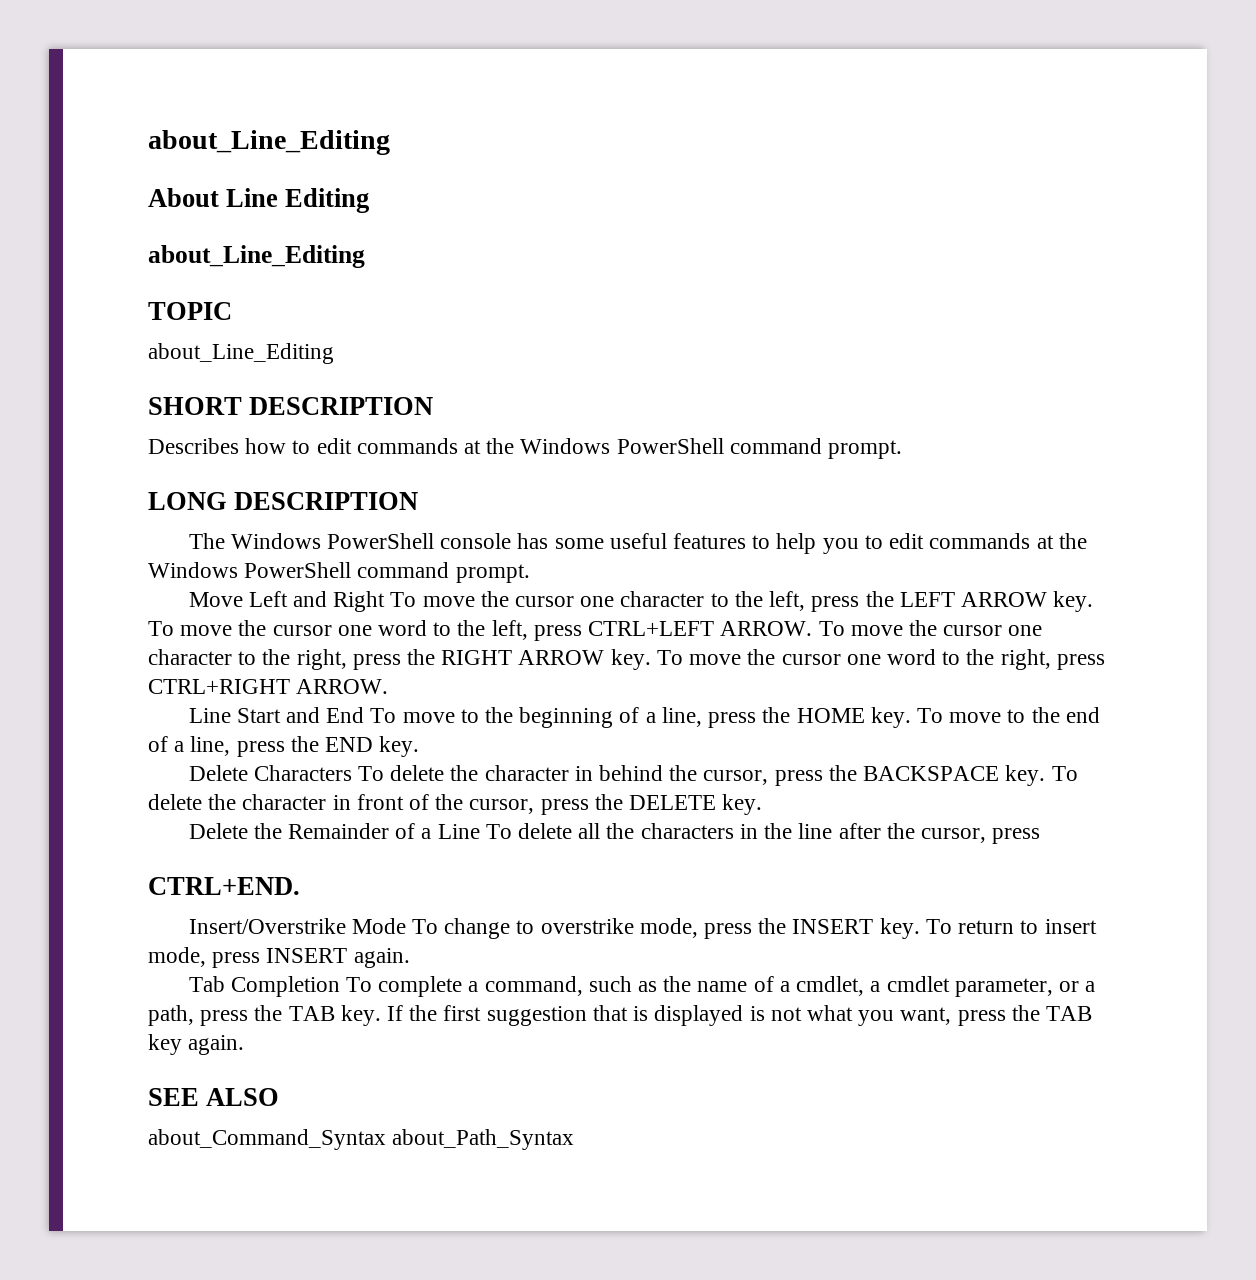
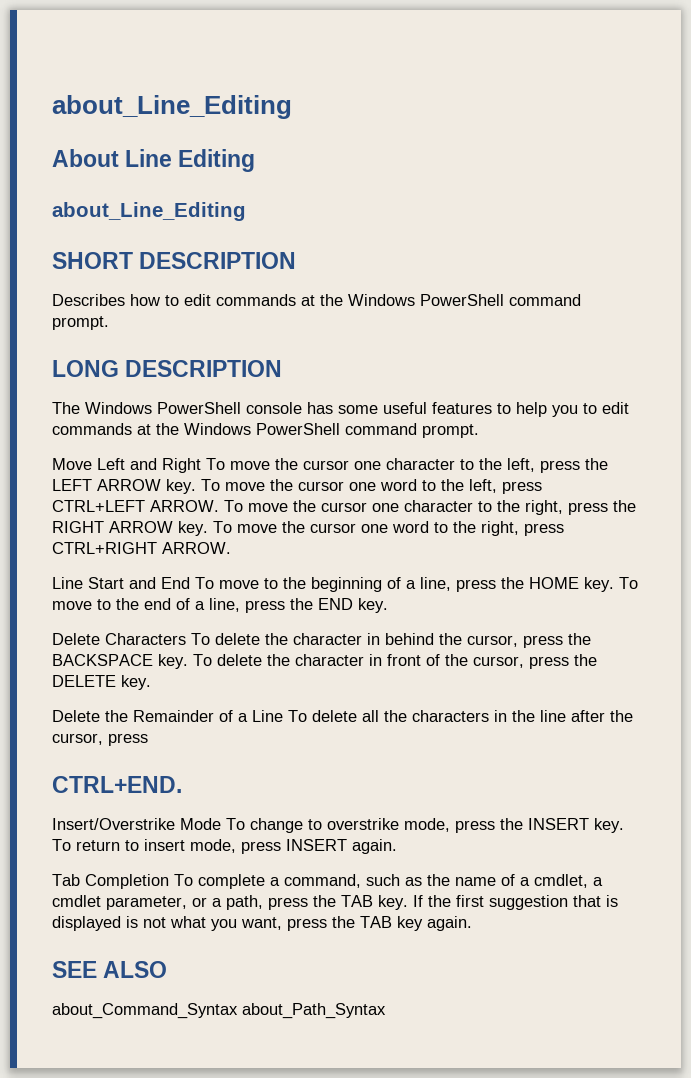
[148,302,232,320] [148,343,334,364] // TOPIC // about_Line_Editing -> (246, 211) none

